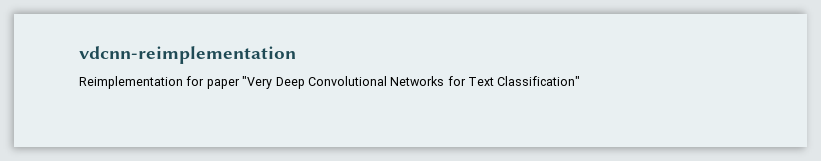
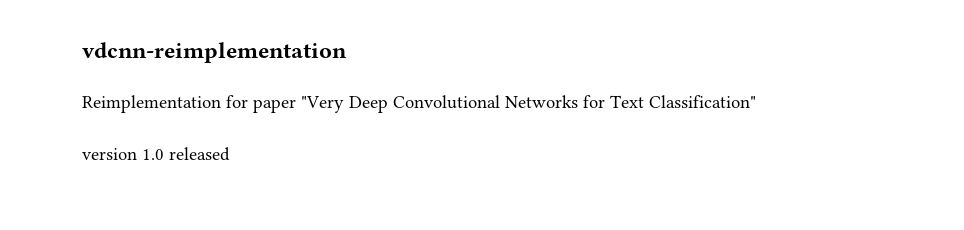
(581, 81) none -> [82,147,230,161] // version 1.0 released

